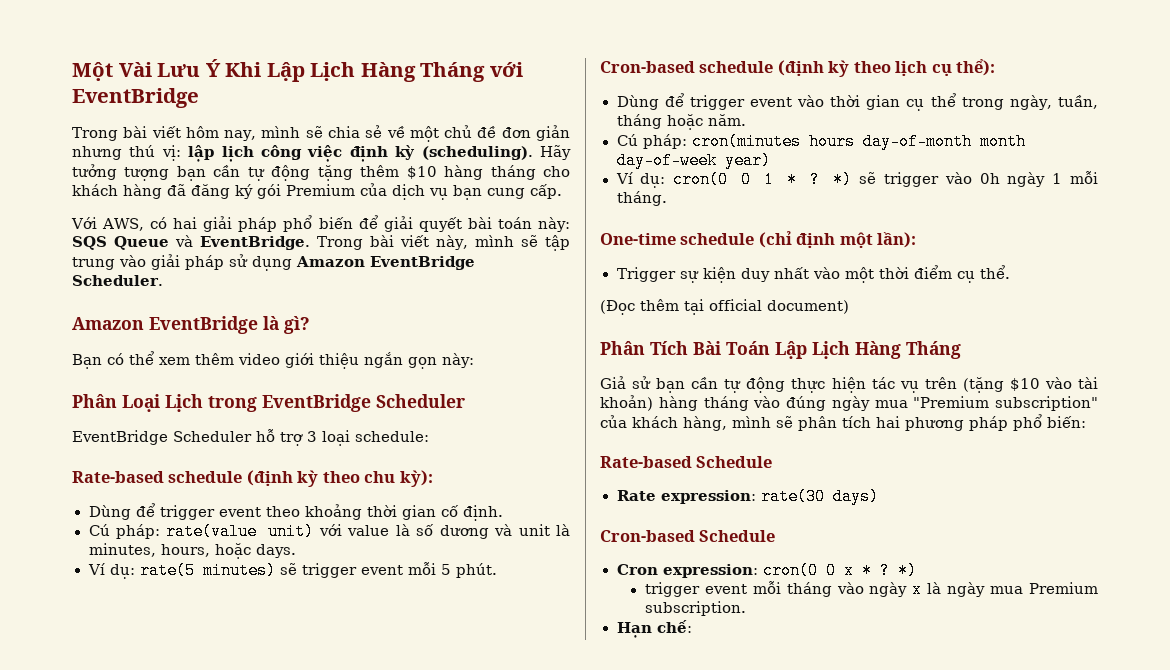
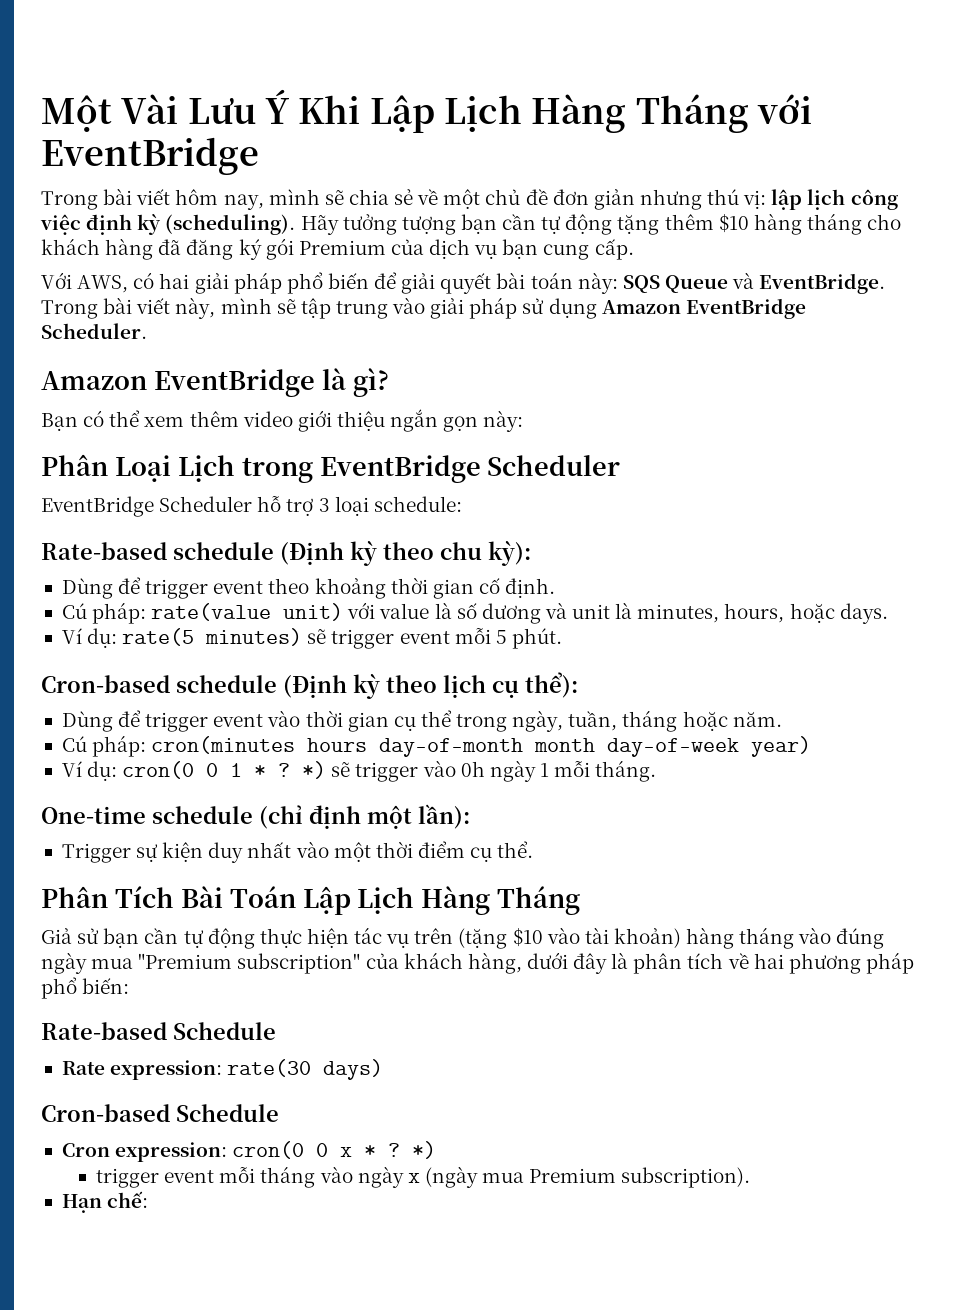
[246,470,293,486] (định -> [280,542,344,565] (Định
[777,60,824,76] (định -> [283,675,347,698] (Định
[600,299,849,315] // (Đọc thêm tại official document) -> (534, 849) none
[732,416,793,428] mình sẽ -> [526,952,629,974] dưới đây là
(871, 422) none -> [727,953,749,969] về
[927,582,986,597] là ngày -> [424,1166,478,1188] (ngày
[644,601,746,616] subscription. -> [621,1167,751,1188] subscription).

